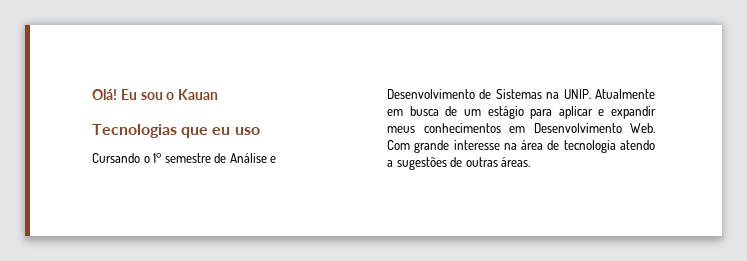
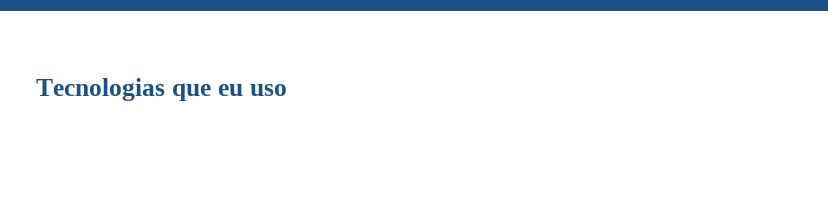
[92,89,219,100] Olá! Eu sou o Kauan // -> (36, 89) none
[92,153,277,163] [387,89,655,99] [387,106,656,119] [387,123,655,133] [387,140,655,153] [387,157,531,170] // Cursando o 1° semestre de Análise e Desenvolvimento de Sistemas na UNIP. Atualmente em busca de um estágio para aplicar e expandir meus conhecimentos em Desenvolvimento Web. Com grande interesse na área de tecnologia atendo a sugestões de outras áreas. -> (287, 90) none

